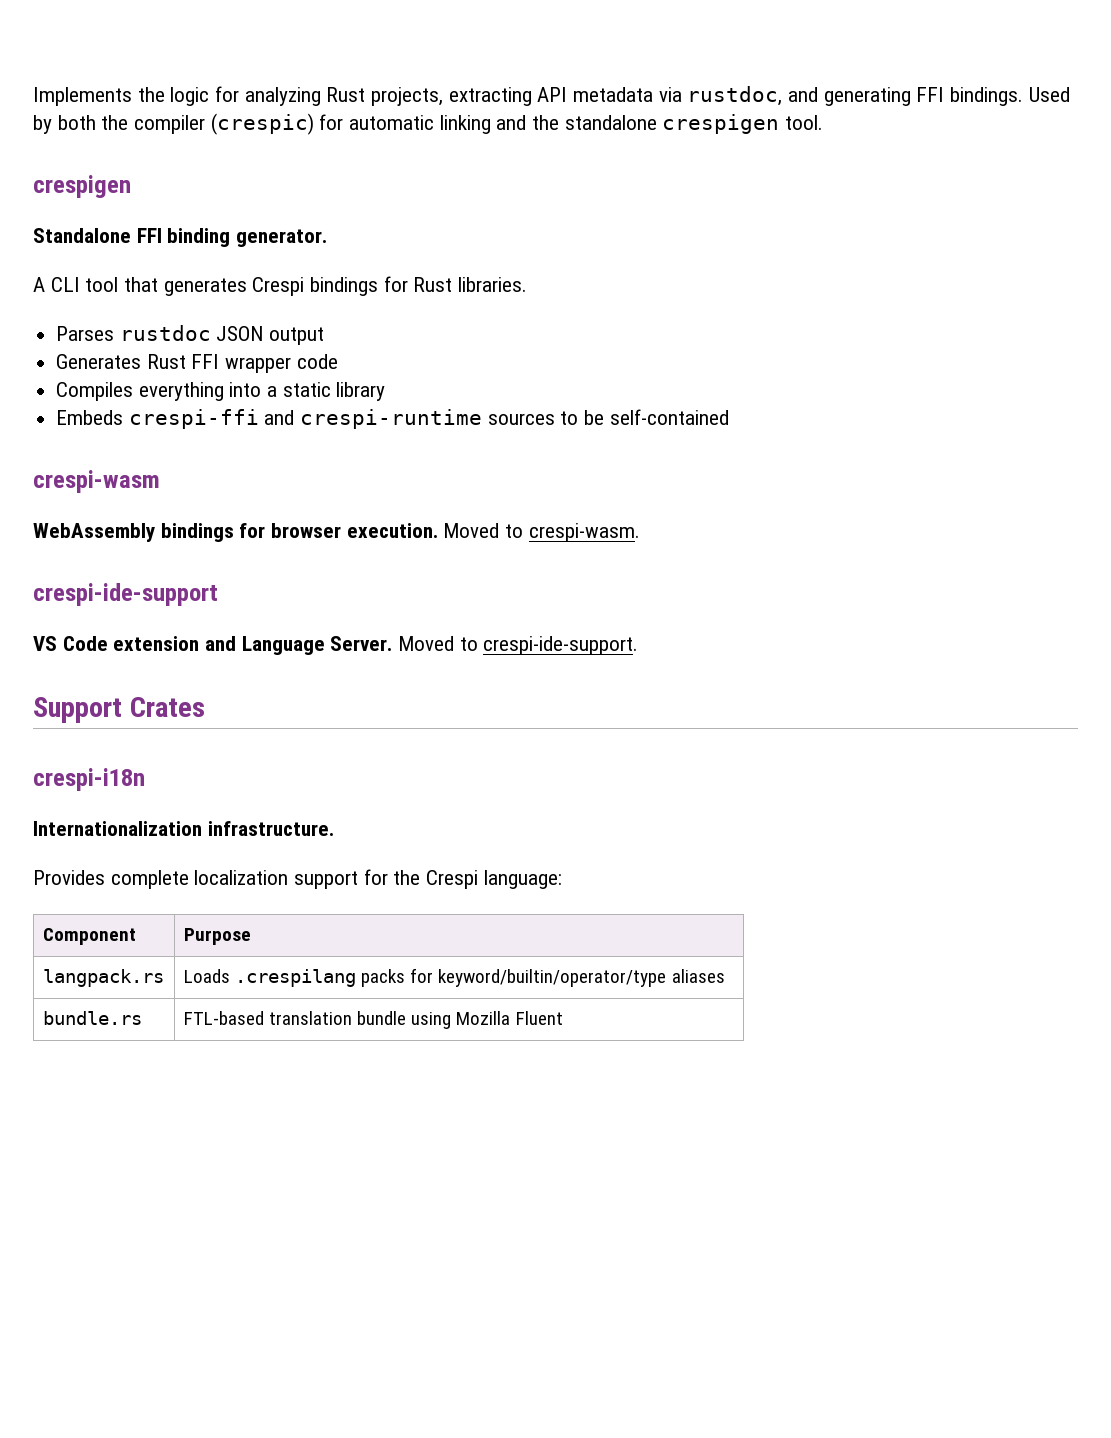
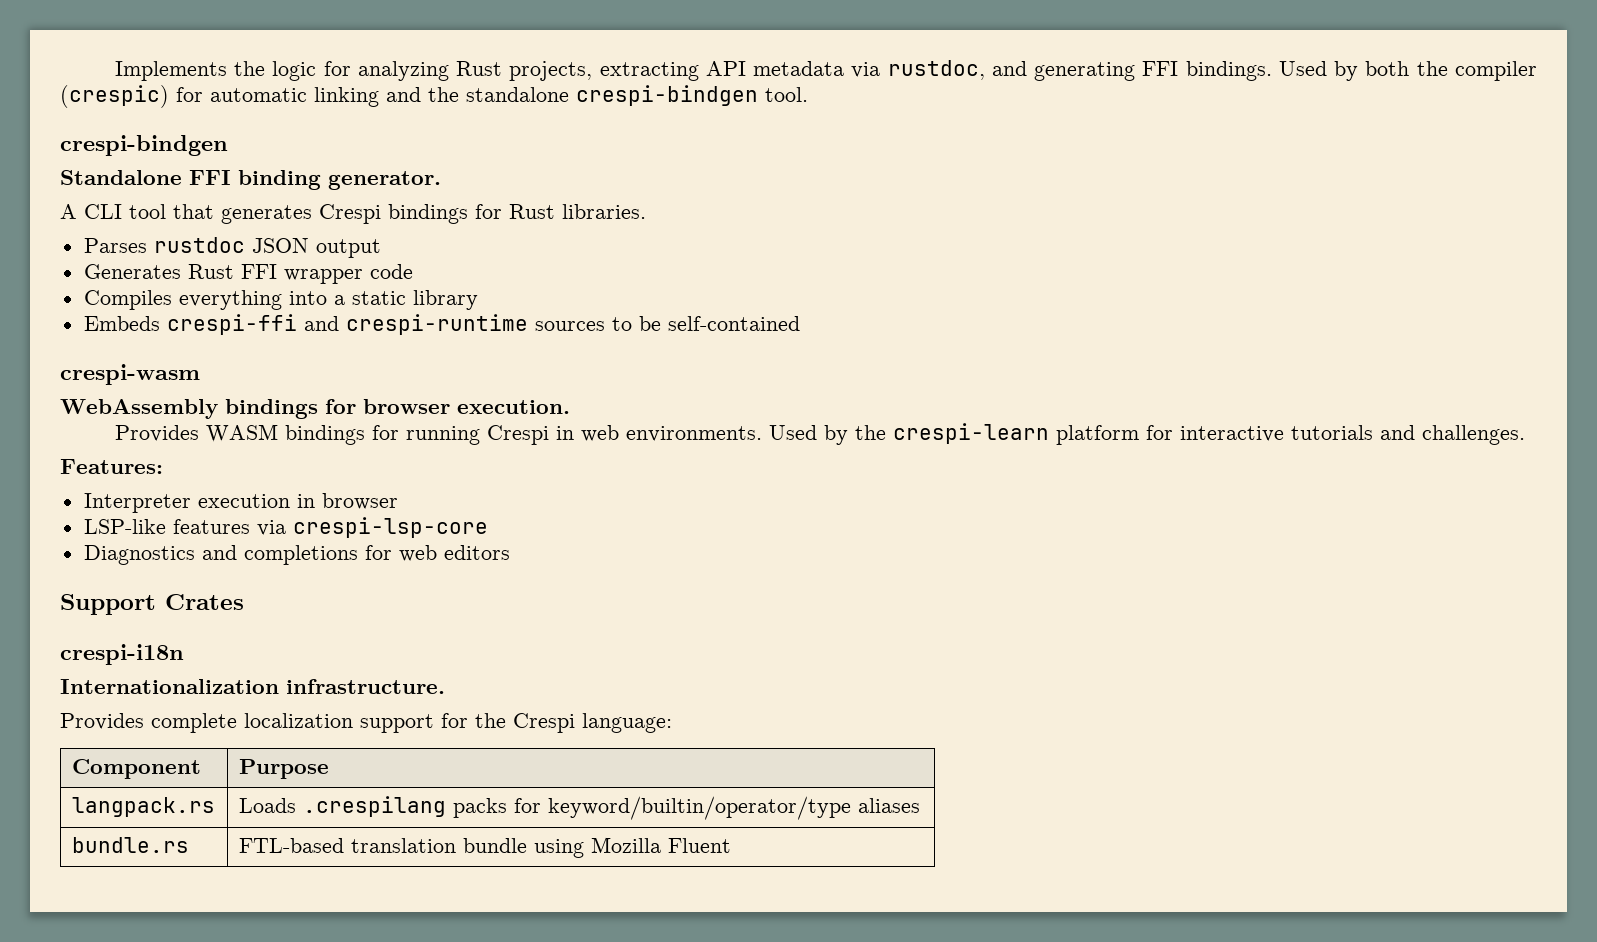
[662,114,780,134] crespigen -> [576,85,758,106] crespi-bindgen
[33,175,131,198] crespigen -> [60,135,228,156] crespi-bindgen
[443,523,640,542] [33,583,218,606] [33,636,639,655] Moved to crespi-wasm. // crespi-ide-support // VS Code extension and Language Server. Moved to crespi-ide-support. -> [114,423,1525,445] [60,459,163,474] [83,493,398,513] [83,517,488,538] [83,545,510,565] // Provides WASM bindings for running Crespi in web environments. Used by the crespi-learn platform for interactive tutorials and challenges. // Features: // Interpreter execution in browser // LSP-like features via crespi-lsp-core // Diagnostics and completions for web editors

